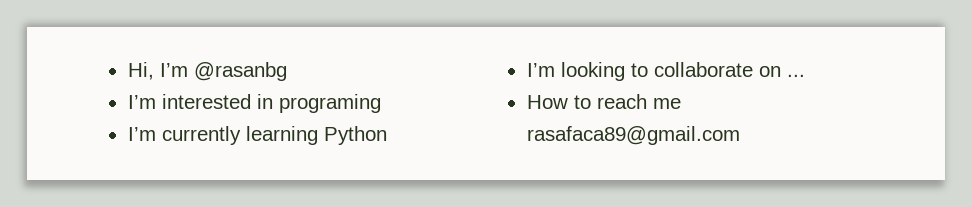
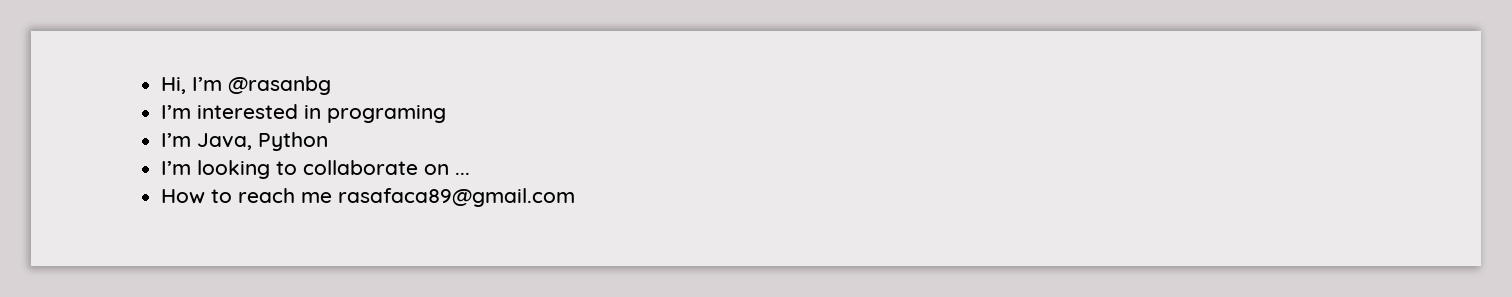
[161,126,318,145] currently learning -> [197,133,253,150] Java,

